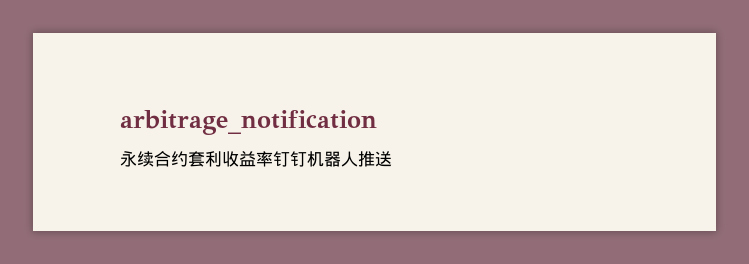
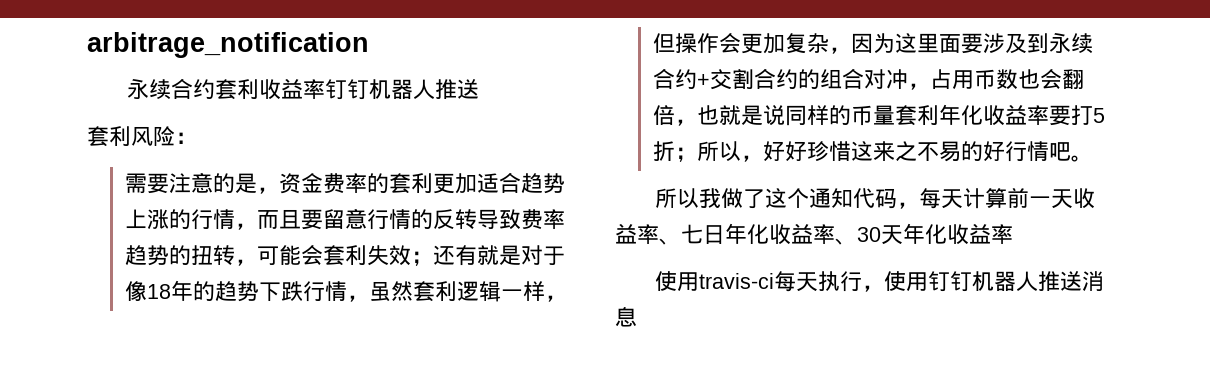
(392, 159) none -> [87,126,197,147] [124,172,565,194] [124,208,565,230] [124,245,565,266] [124,280,567,302] [652,33,1093,54] [652,68,1084,90] [652,104,1105,126] [652,141,1093,162] [655,187,1096,209] [615,223,1013,245] [655,271,1105,292] [615,306,637,327] // 套利风险： // 需要注意的是，资金费率的套利更加适合趋势上涨的行情，而且要留意行情的反转导致费率趋势的扭转，可能会套利失效；还有就是对于像18年的趋势下跌行情，虽然套利逻辑一样，但操作会更加复杂，因为这里面要涉及到永续合约+交割合约的组合对冲，占用币数也会翻倍，也就是说同样的币量套利年化收益率要打5折；所以，好好珍惜这来之不易的好行情吧。 // 所以我做了这个通知代码，每天计算前一天收益率、七日年化收益率、30天年化收益率 // 使用travis-ci每天执行，使用钉钉机器人推送消息

